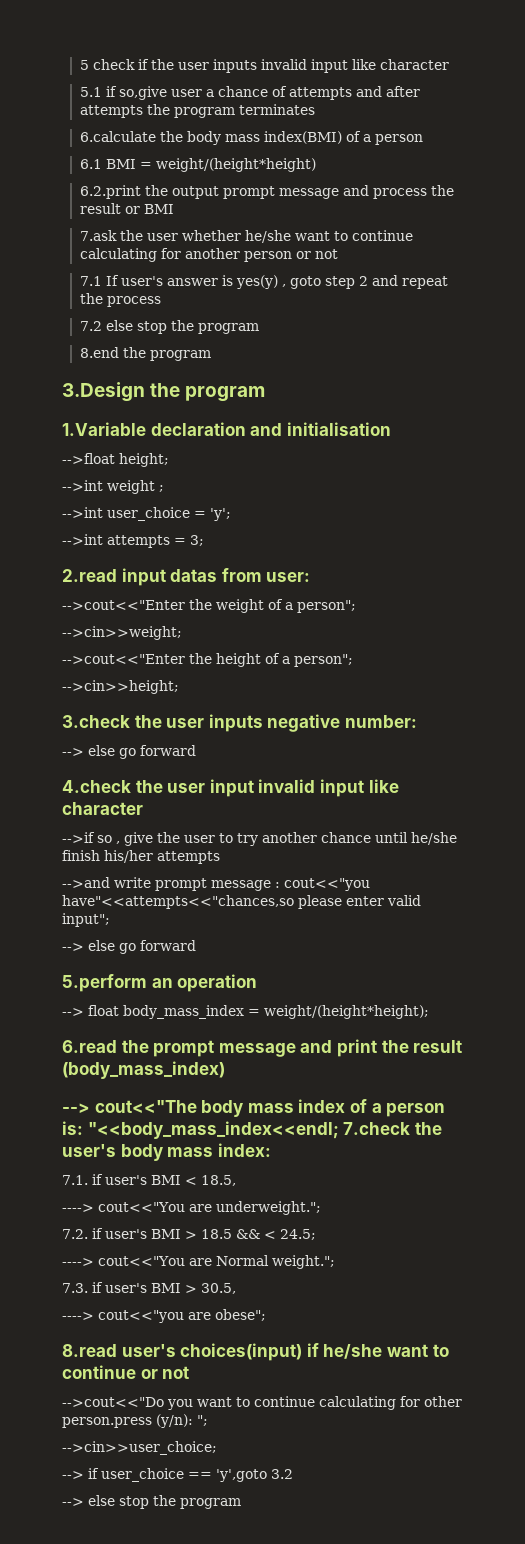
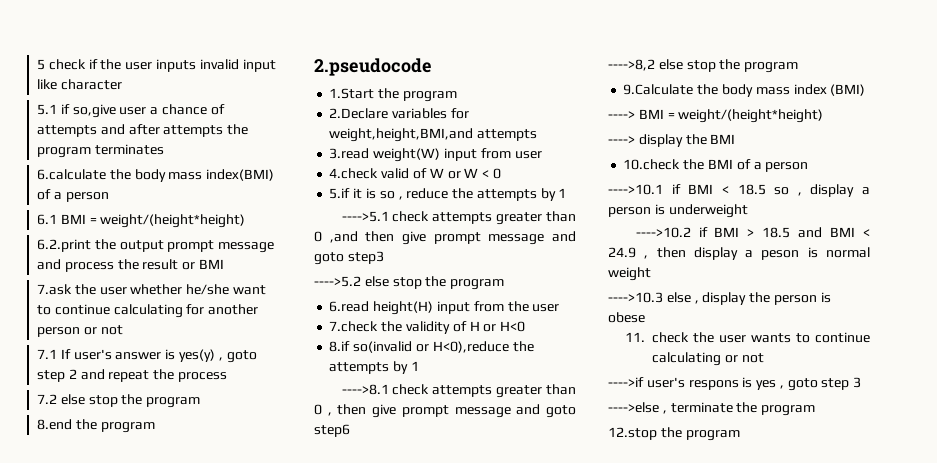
[62,382,266,402] [62,422,391,436] [62,453,169,467] [62,480,164,494] [62,507,231,521] [62,534,204,548] [62,568,311,586] [62,599,356,613] [62,626,182,640] [62,653,353,667] [62,680,179,694] [62,714,417,732] [62,745,196,759] [62,779,399,797] [62,802,143,815] [62,832,457,846] [62,850,220,864] [62,877,370,891] [62,895,421,909] [62,913,110,927] [62,940,196,954] [62,974,258,992] [62,1005,429,1019] [62,1039,463,1057] [62,1061,225,1079] [62,1099,446,1117] [62,1121,442,1139] [62,1143,271,1161] [62,1174,236,1186] [62,1201,321,1215] [62,1228,316,1240] [62,1255,335,1269] [62,1282,236,1294] [62,1309,266,1323] [62,1343,449,1361] [62,1365,190,1379] [62,1396,462,1410] [62,1414,208,1428] [62,1441,217,1455] [62,1468,293,1482] [62,1495,149,1509] 3.Design the program // 1.Variable declaration and initialisation // -->float height; // -->int weight ; // -->int user_choice = 'y'; // -->int attempts = 3; // 2.read input datas from user: // -->cout<<"Enter the weight of a person"; // -->cin>>weight; // -->cout<<"Enter the height of a person"; // -->cin>>height; // 3.check the user inputs negative number: // --> else go forward // 4.check the user input invalid input like character // -->if so , give the user to try another chance until he/she finish his/her attempts // -->and write prompt message : cout<<"you have"<<attempts<<"chances,so please enter valid input"; // --> else go forward // 5.perform an operation // --> float body_mass_index = weight/(height*height); // 6.read the prompt message and print the result (body_mass_index) // --> cout<<"The body mass index of a person is: "<<body_mass_index<<endl; 7.check the user's body mass index: // 7.1. if user's BMI < 18.5, // ----> cout<<"You are underweight."; // 7.2. if user's BMI > 18.5 && < 24.5; // ----> cout<<"You are Normal weight."; // 7.3. if user's BMI > 30.5, // ----> cout<<"you are obese"; // 8.read user's choices(input) if he/she want to continue or not // -->cout<<"Do you want to continue calculating for other person.press (y/n): "; // -->cin>>user_choice; // --> if user_choice == 'y',goto 3.2 // --> else stop -> [314,58,432,76] [329,88,457,102] [329,108,469,119] [329,128,538,142] [329,148,542,162] [329,168,501,179] [329,188,567,201] [341,211,576,225] [314,231,576,245] [314,251,384,265] [314,276,505,290] [329,301,560,315] [329,321,526,334] [329,341,534,353] [329,361,419,374] [341,384,576,398] [314,404,576,418] [314,424,350,437] [608,59,799,73] [623,84,866,97] [608,109,824,123] [608,134,736,147] [623,159,809,172] [608,184,870,197] [608,204,748,218] [635,227,870,238] [608,247,870,260] [608,267,651,281] [608,292,831,305] [608,312,645,323] [625,332,870,343] [652,352,764,366] [608,377,862,391] [608,402,816,416] [608,427,657,440] 2.pseudocode // 1.Start the program // 2.Declare variables for weight,height,BMI,and attempts // 3.read weight(W) input from user // 4.check valid of W or W < 0 // 5.if it is so , reduce the attempts by 1 // ---->5.1 check attempts greater than 0 ,and then give prompt message and goto step3 // ---->5.2 else stop the program // 6.read height(H) input from the user // 7.check the validity of H or H<0 // 8.if so(invalid or H<0),reduce the attempts by 1 // ---->8.1 check attempts greater than 0 , then give prompt message and goto step6 // ---->8,2 else stop the program // 9.Calculate the body mass index (BMI) // ----> BMI = weight/(height*height) // ----> display the BMI // 10.check the BMI of a person // ---->10.1 if BMI < 18.5 so , display a person is underweight // ---->10.2 if BMI > 18.5 and BMI < 24.9 , then display a peson is normal weight // ---->10.3 else , display the person is obese // 11. check the user wants to continue calculating or not // ---->if user's respons is yes , goto step 3 // ---->else , terminate the program // 12.stop

